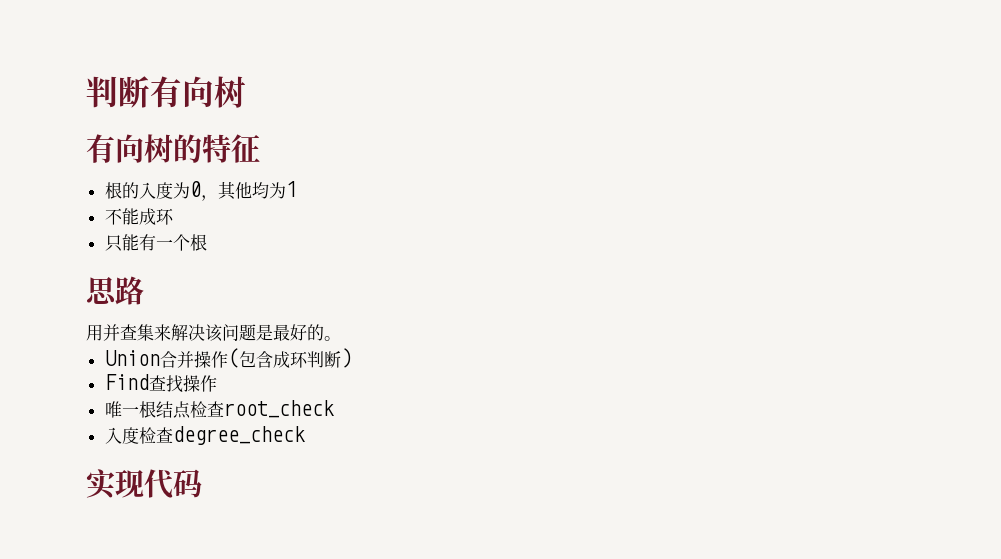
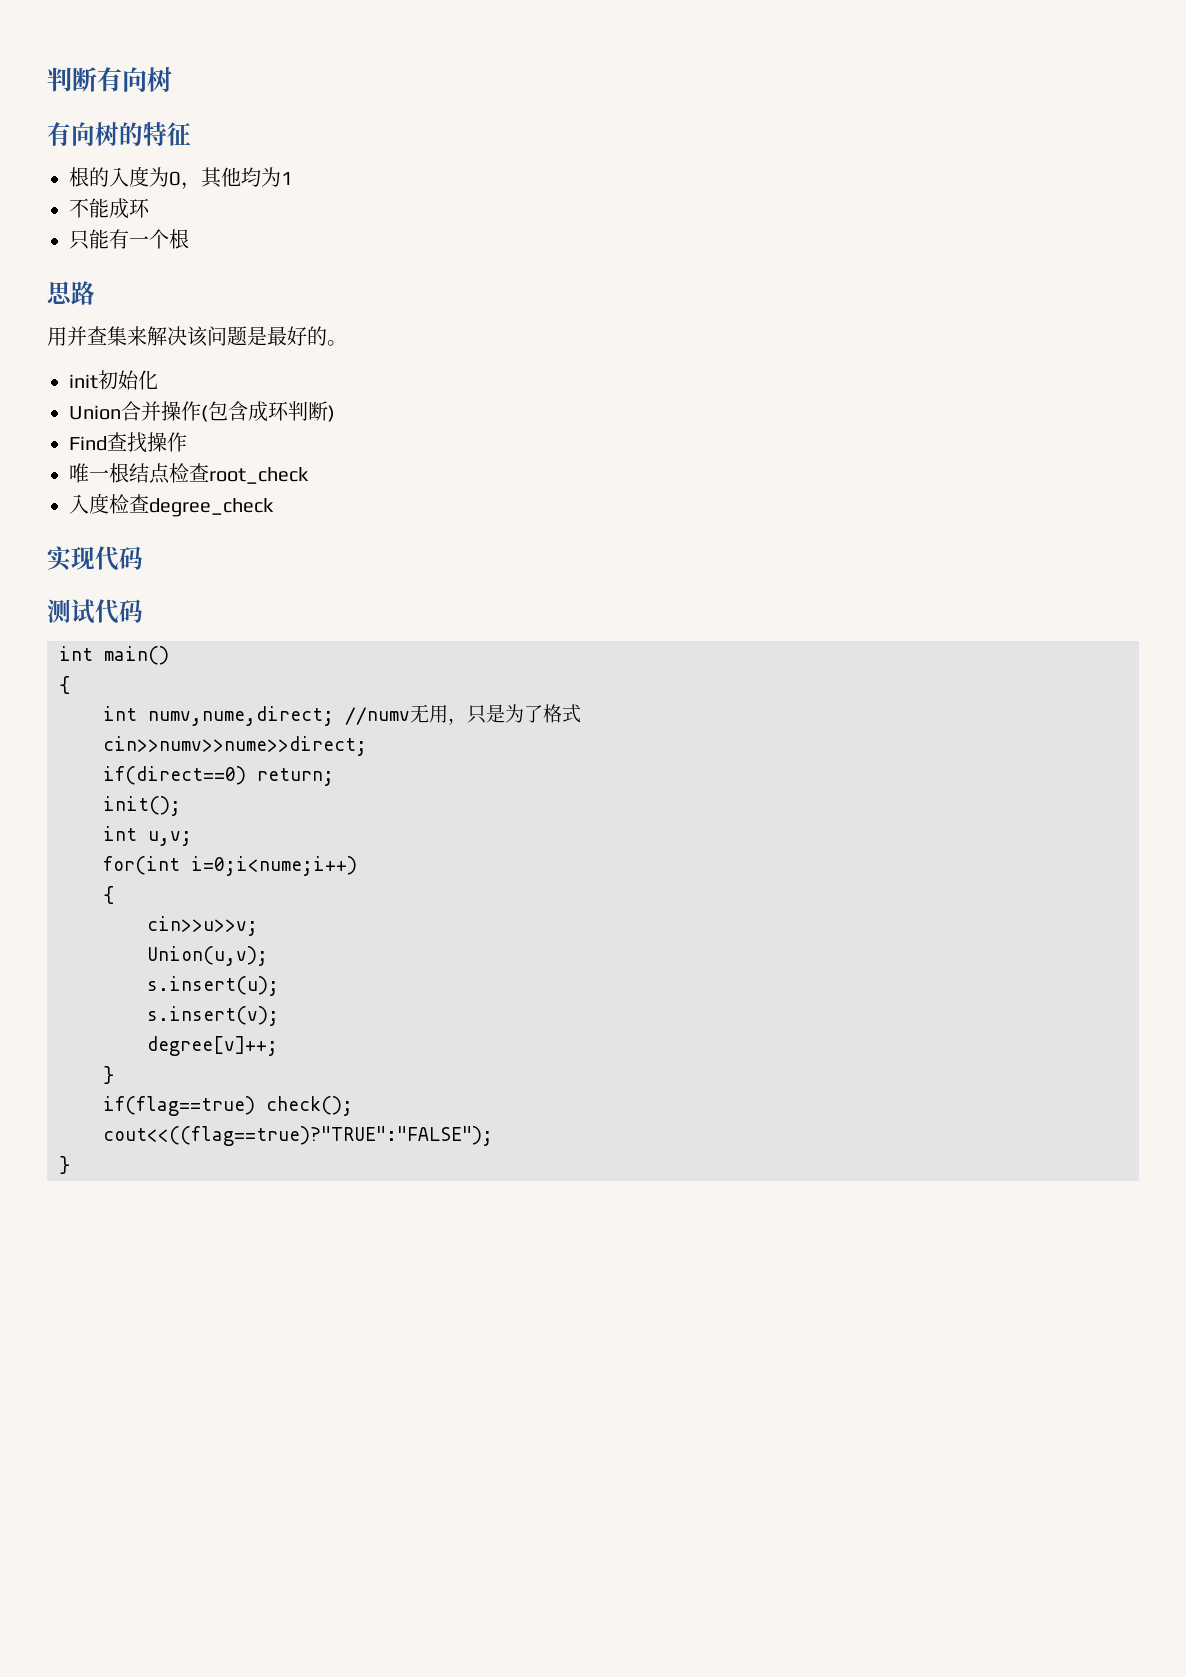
(341, 338) none -> [69,370,158,390] // init初始化
(202, 483) none -> [47,599,143,624] [59,646,169,665] [59,676,70,694] [103,704,581,726] [103,736,367,756] [103,766,334,786] [103,796,181,816] [103,826,192,846] [103,856,357,876] [103,886,114,904] [147,916,258,936] [147,946,268,966] [147,976,279,996] [147,1006,279,1026] [147,1036,278,1056] [103,1066,114,1084] [103,1096,353,1116] [103,1126,493,1146] [59,1156,70,1174] // 测试代码 // int main() // { // int numv,nume,direct; //numv无用，只是为了格式 // cin>>numv>>nume>>direct; // if(direct==0) return; // init(); // int u,v; // for(int i=0;i<nume;i++) // { // cin>>u>>v; // Union(u,v); // s.insert(u); // s.insert(v); // degree[v]++; // } // if(flag==true) check(); // cout<<((flag==true)?"TRUE":"FALSE"); // }

